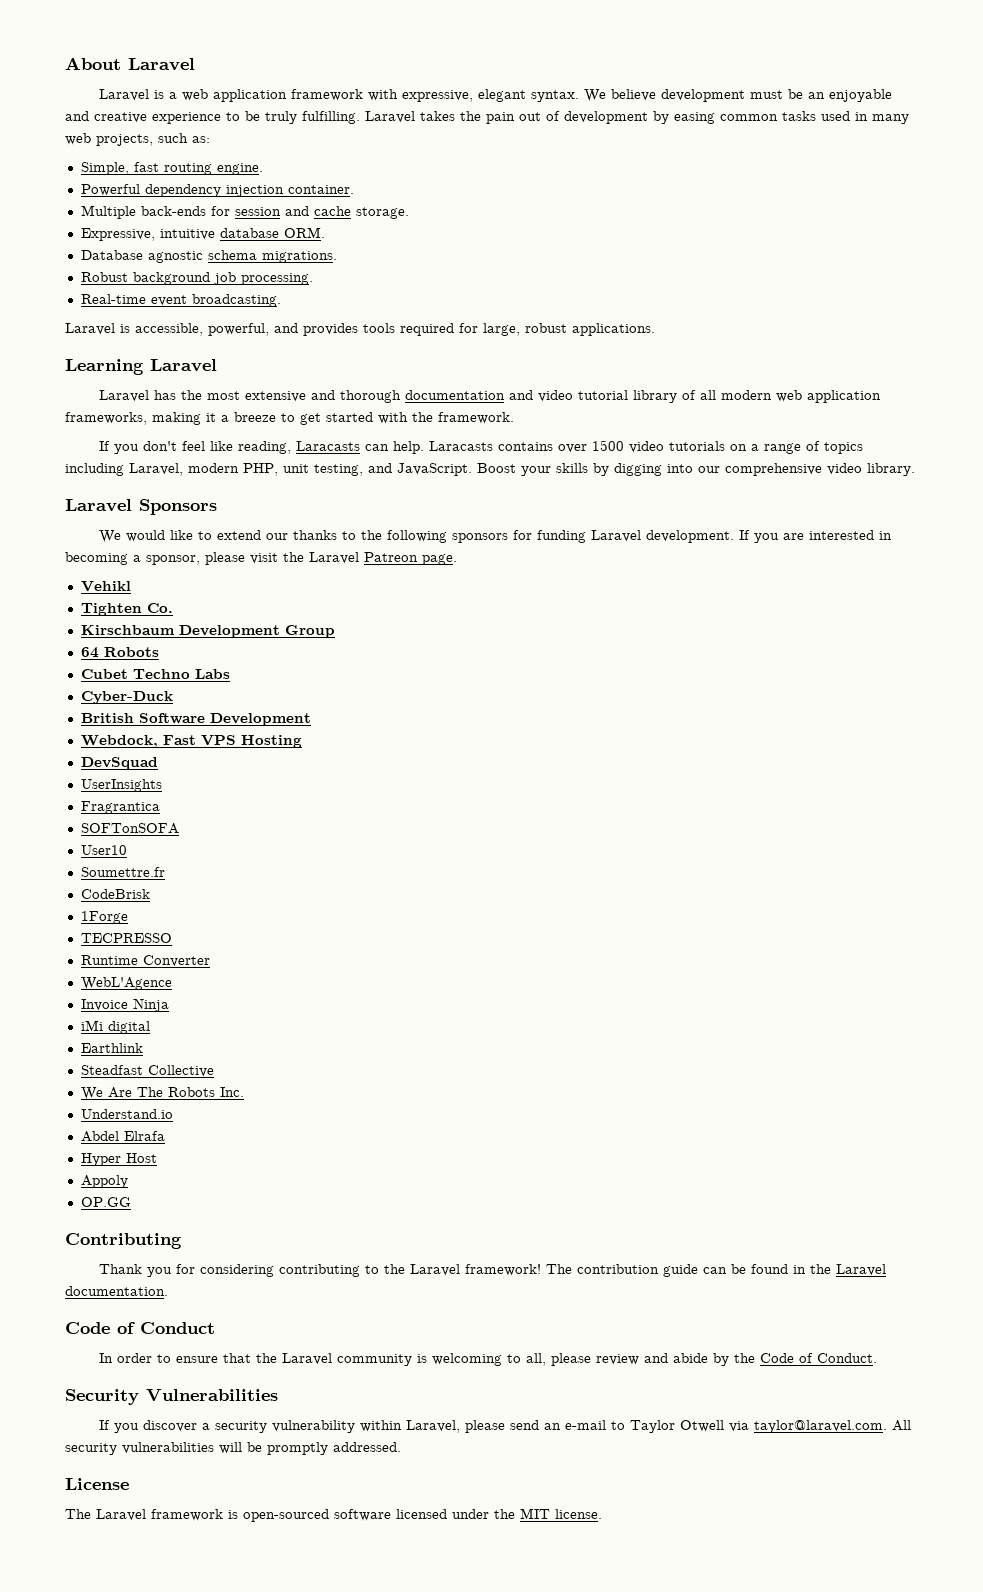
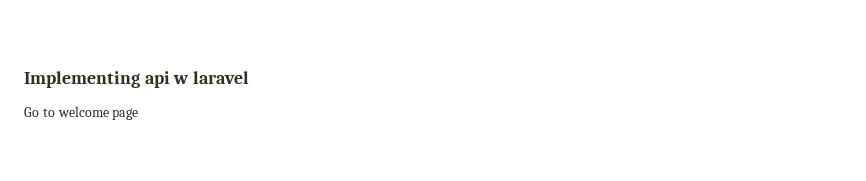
[65,57,195,71] [98,89,892,102] [65,111,909,124] [65,133,210,146] [80,162,263,175] [80,184,354,197] [80,205,409,219] [80,227,325,241] [80,250,337,263] [80,272,313,285] [80,294,281,307] [65,323,655,336] [65,359,217,375] [98,390,881,403] [65,412,514,425] [98,440,863,454] [65,463,915,476] [65,499,217,515] [98,530,892,543] [65,552,457,565] [80,581,131,592] [80,603,173,616] [80,625,335,638] [80,647,159,658] [80,669,230,679] [80,691,173,704] [80,713,311,726] [80,735,302,748] [80,757,158,770] [80,779,162,792] [80,801,160,814] [80,823,179,834] [80,845,127,855] [80,867,165,877] [80,889,150,899] [80,911,128,924] [80,933,172,943] [80,955,210,967] [80,977,172,990] [80,998,169,1012] [80,1020,150,1034] [80,1043,143,1053] [80,1065,214,1077] [80,1087,244,1100] [80,1109,173,1119] [80,1131,165,1142] [80,1153,157,1166] [80,1175,128,1188] [80,1197,131,1207] [65,1233,182,1249] [98,1264,886,1277] [65,1286,168,1296] [65,1322,215,1334] [98,1353,877,1366] [65,1389,278,1405] [98,1420,911,1433] [65,1442,401,1455] [65,1478,129,1490] [65,1508,602,1522] About Laravel // Laravel is a web application framework with expressive, elegant syntax. We believe development must be an enjoyable and creative experience to be truly fulfilling. Laravel takes the pain out of development by easing common tasks used in many web projects, such as: // Simple, fast routing engine. // Powerful dependency injection container. // Multiple back-ends for session and cache storage. // Expressive, intuitive database ORM. // Database agnostic schema migrations. // Robust background job processing. // Real-time event broadcasting. // Laravel is accessible, powerful, and provides tools required for large, robust applications. // Learning Laravel // Laravel has the most extensive and thorough documentation and video tutorial library of all modern web application frameworks, making it a breeze to get started with the framework. // If you don't feel like reading, Laracasts can help. Laracasts contains over 1500 video tutorials on a range of topics including Laravel, modern PHP, unit testing, and JavaScript. Boost your skills by digging into our comprehensive video library. // Laravel Sponsors // We would like to extend our thanks to the following sponsors for funding Laravel development. If you are interested in becoming a sponsor, please visit the Laravel Patreon page. // Vehikl // Tighten Co. // Kirschbaum Development Group // 64 Robots // Cubet Techno Labs // Cyber-Duck // British Software Development // Webdock, Fast VPS Hosting // DevSquad // UserInsights // Fragrantica // SOFTonSOFA // User10 // Soumettre.fr // CodeBrisk // 1Forge // TECPRESSO // Runtime Converter // WebL'Agence // Invoice Ninja // iMi digital // Earthlink // Steadfast Collective // We Are The Robots Inc. // Understand.io // Abdel Elrafa // Hyper Host // Appoly // OP.GG // Contributing // Thank you for considering contributing to the Laravel framework! The contribution guide can be found in the Laravel documentation. // Code of Conduct // In order to ensure that the Laravel community is welcoming to all, please review and abide by the Code of Conduct. // Security Vulnerabilities // If you discover a security vulnerability within Laravel, please send an e-mail to Taylor Otwell via taylor@laravel.com. All security vulnerabilities will be promptly addressed. // License // The Laravel framework is open-sourced software licensed under the MIT license. -> [24,71,250,88] [24,106,139,120] Implementing api w laravel // Go to welcome page

